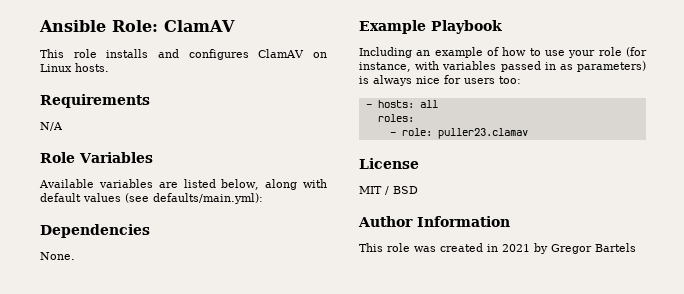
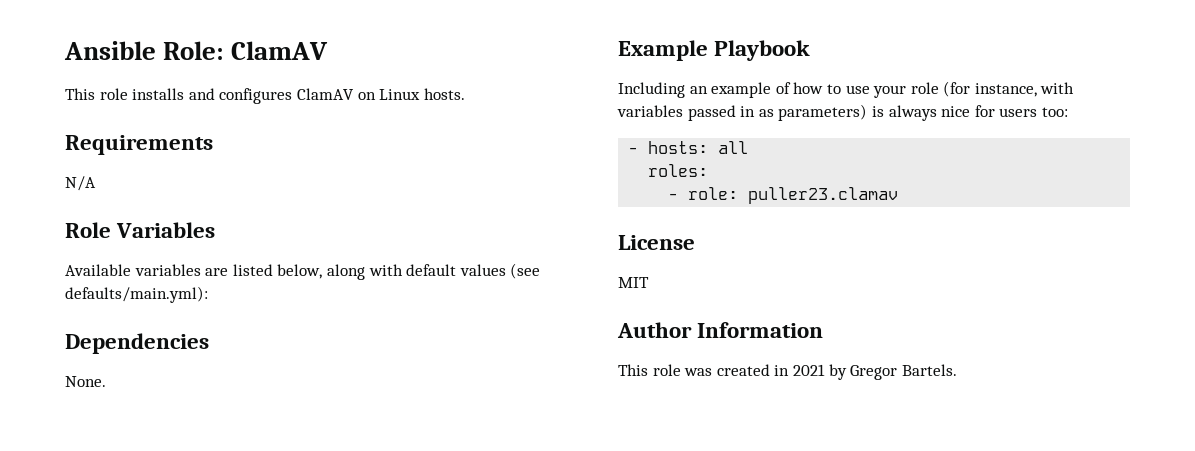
[385,186,418,195] / BSD -> (649, 282) none
[595,243,636,252] Bartels -> [901,364,957,376] Bartels.

